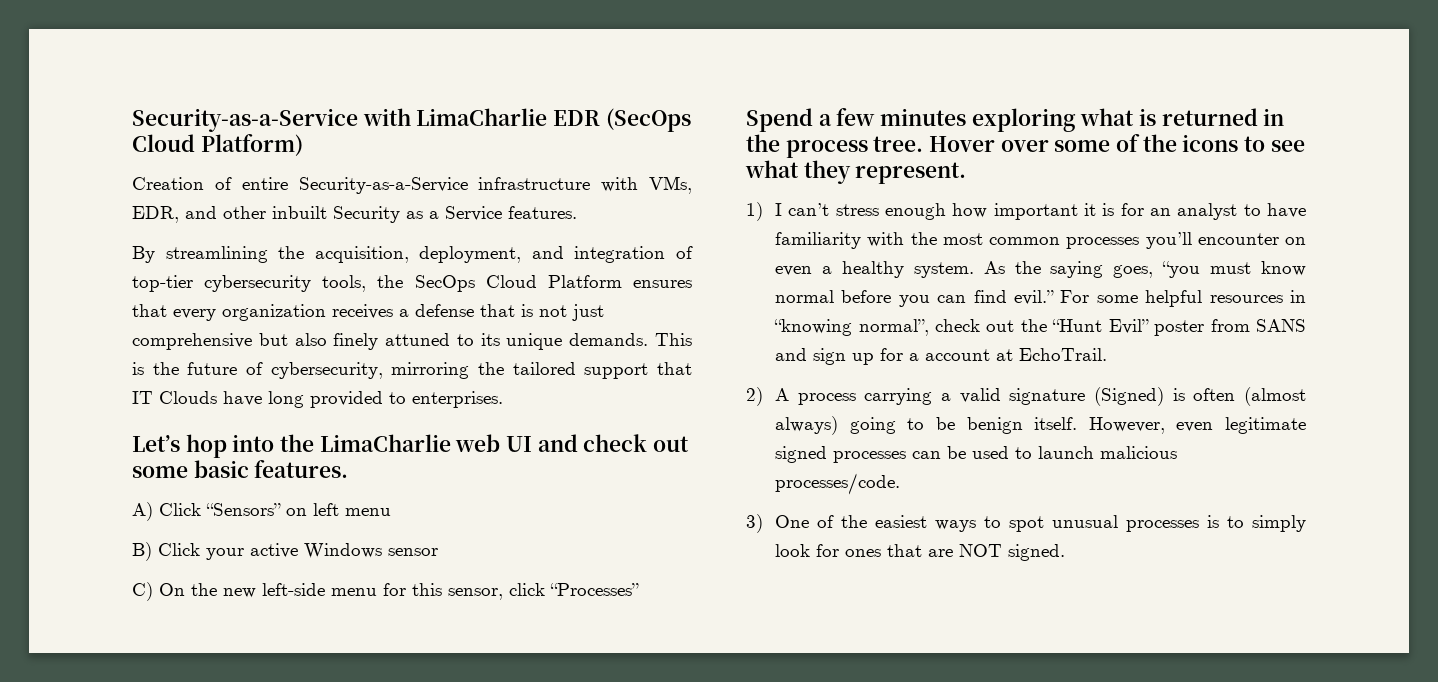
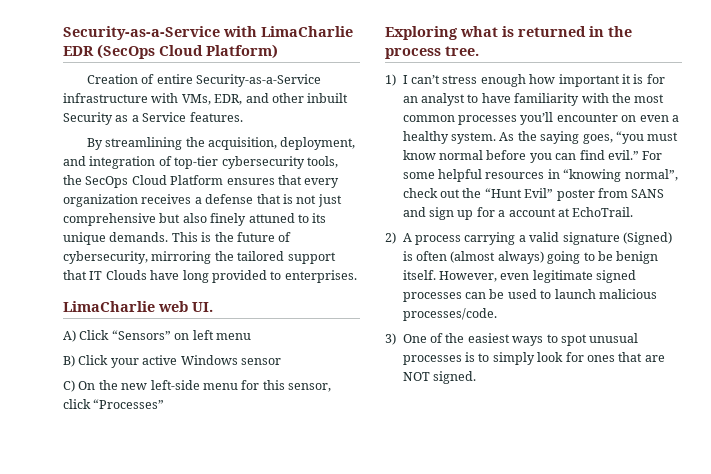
[132,434,690,458] [132,460,349,478] Let’s hop into the LimaCharlie web UI and check out some basic features. -> [63,301,213,312] LimaCharlie web UI.
[746,108,1076,132] Spend a few minutes exploring -> [385,26,458,40] Exploring
[929,134,1305,152] [745,160,967,184] Hover over some of the icons to see what they represent. -> (479, 51) none

